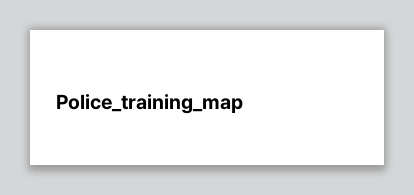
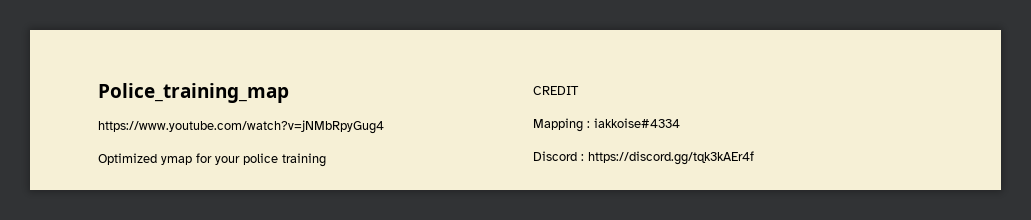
(243, 104) none -> [98,120,384,134] [98,153,326,167] [533,86,579,95] [533,118,680,132] [533,151,754,165] // https://www.youtube.com/watch?v=jNMbRpyGug4 // Optimized ymap for your police training // CREDIT // Mapping : iakkoise#4334 // Discord : https://discord.gg/tqk3kAEr4f

